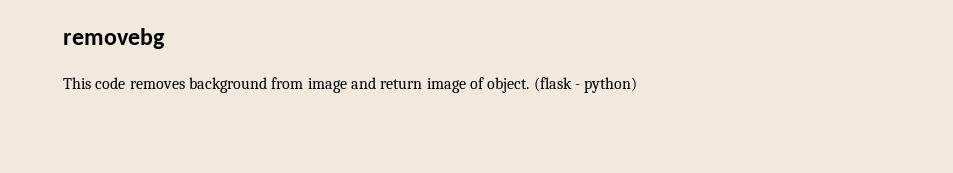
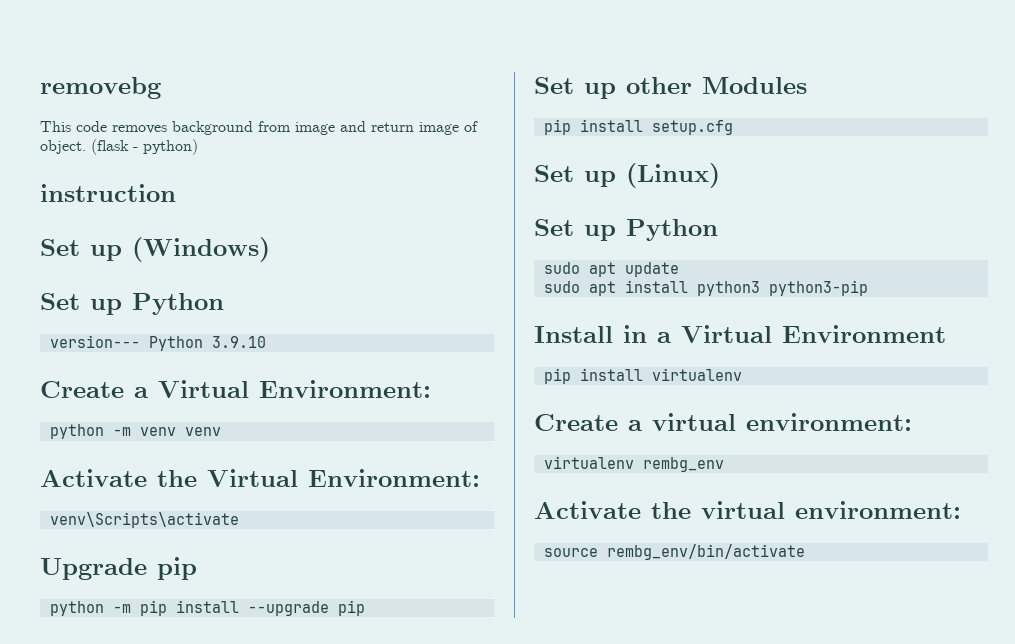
(638, 85) none -> [40,184,176,202] [40,237,270,262] [40,293,224,315] [49,335,266,351] [40,380,431,398] [49,424,221,439] [40,469,480,487] [49,512,239,528] [40,557,197,580] [49,600,365,616] [534,77,807,99] [543,119,733,135] [534,163,720,188] [534,219,718,241] [543,262,679,277] [543,280,868,296] [534,325,946,343] [543,368,742,384] [534,413,912,431] [543,456,724,472] [534,501,961,519] [543,544,805,560] // instruction // Set up (Windows) // Set up Python // version--- Python 3.9.10 // Create a Virtual Environment: // python -m venv venv // Activate the Virtual Environment: // venv\Scripts\activate // Upgrade pip // python -m pip install --upgrade pip // Set up other Modules // pip install setup.cfg // Set up (Linux) // Set up Python // sudo apt update // sudo apt install python3 python3-pip // Install in a Virtual Environment // pip install virtualenv // Create a virtual environment: // virtualenv rembg_env // Activate the virtual environment: // source rembg_env/bin/activate

